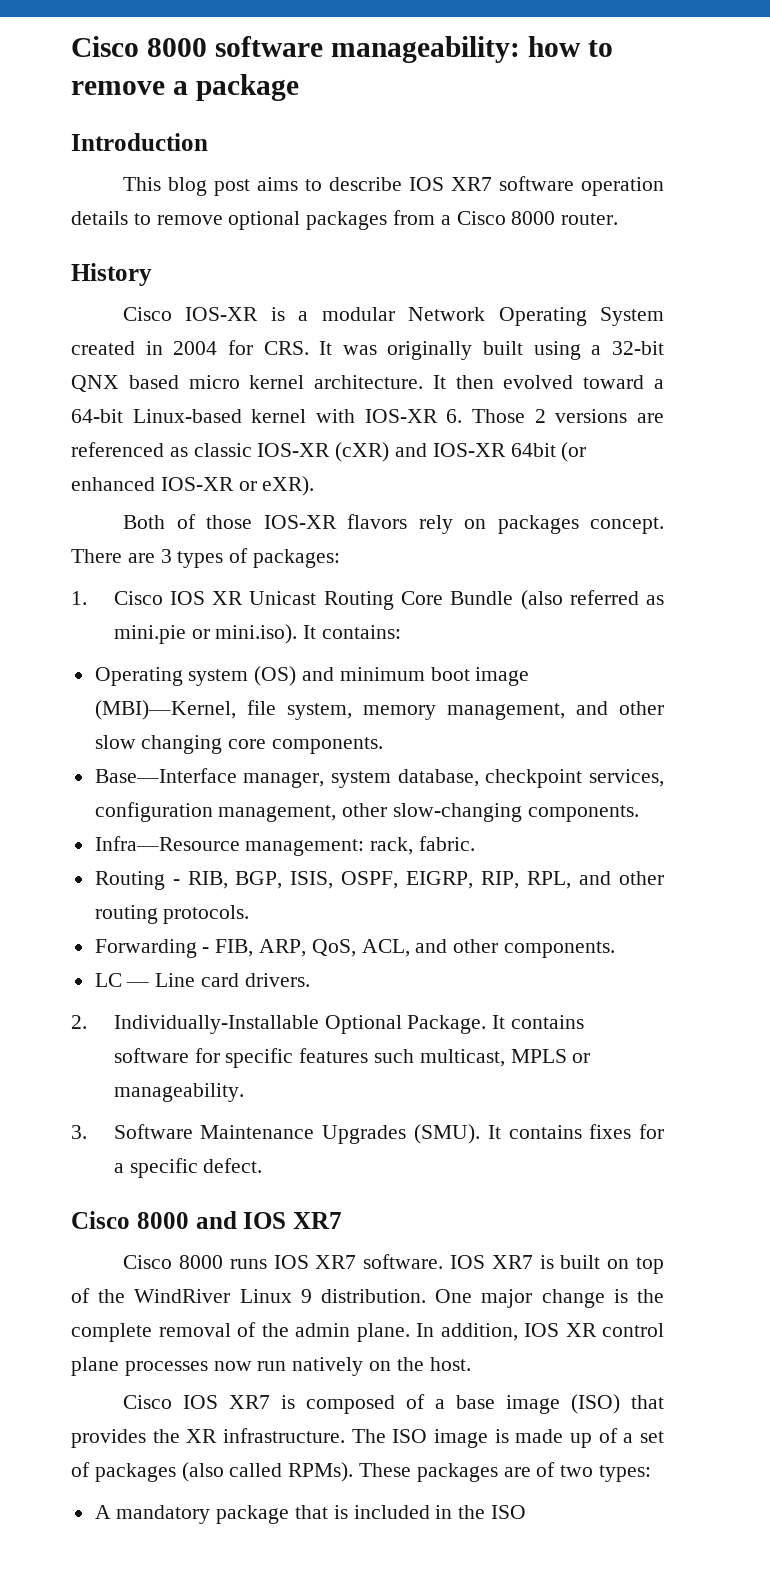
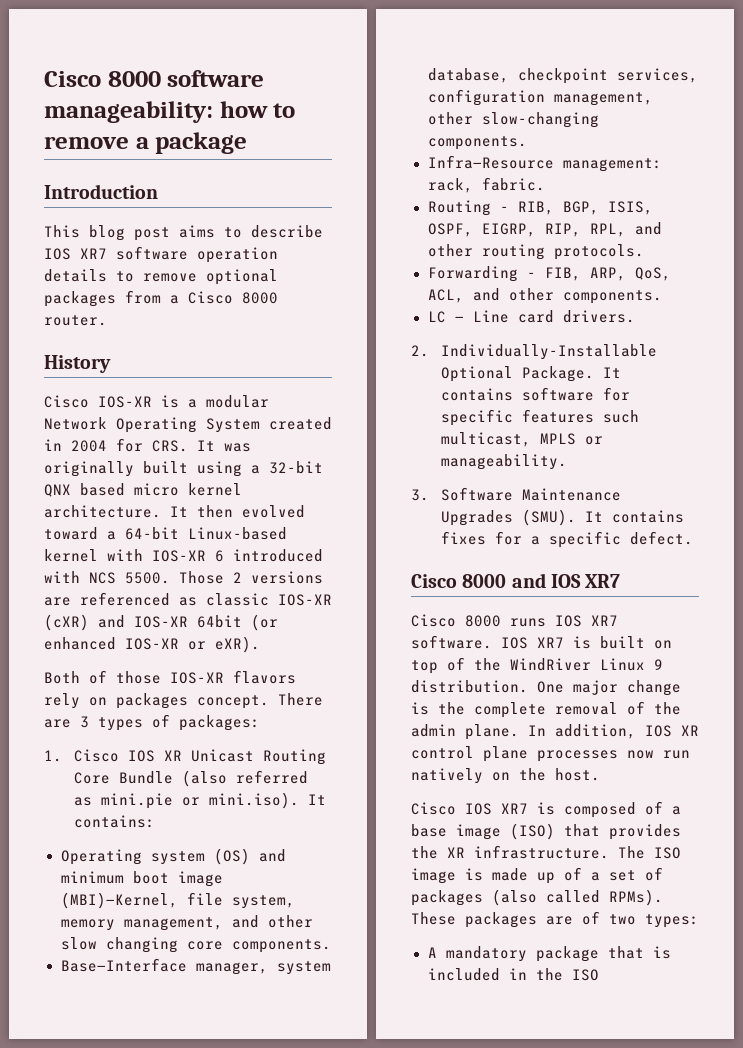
[446,409,463,423] 6. -> [215,549,323,562] [44,571,170,584] 6 introduced with NCS 5500.

